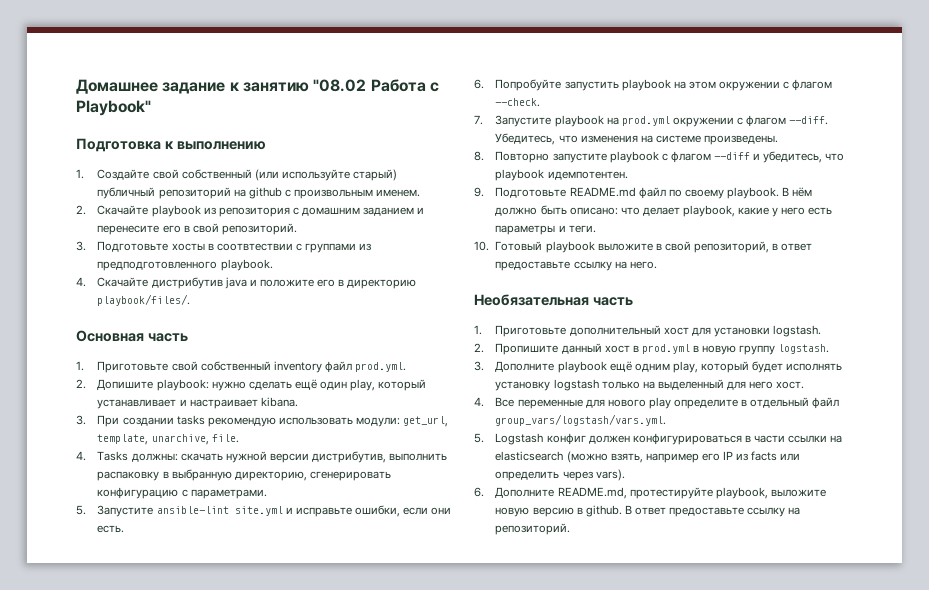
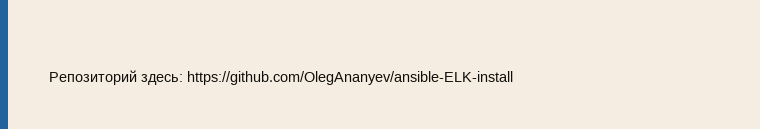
[76,79,439,94] [76,100,151,116] [76,138,266,152] [76,169,397,181] [97,187,421,199] [76,205,425,217] [97,223,297,235] [76,241,372,253] [97,259,273,271] [76,277,417,289] [97,294,191,306] [76,330,188,342] [76,361,406,373] [76,379,427,391] [97,397,298,409] [76,415,449,427] [97,434,239,445] [76,451,448,463] [97,469,391,481] [97,487,267,499] [76,505,452,517] [97,525,125,533] [474,79,833,91] [495,98,541,107] [474,115,829,127] [495,133,778,145] [474,151,845,163] [495,169,628,181] [474,187,813,199] [495,205,833,217] [495,225,596,235] [474,241,813,253] [495,261,657,271] [474,294,633,306] [474,325,821,337] [474,343,830,355] [474,361,843,373] [495,379,805,391] [474,397,840,409] [495,414,667,426] [474,433,843,445] [495,451,801,463] [495,469,625,481] [474,487,826,499] [495,505,801,517] [495,523,571,535] Домашнее задание к занятию "08.02 Работа с Playbook" // Подготовка к выполнению // 1. Создайте свой собственный (или используйте старый) публичный репозиторий на github с произвольным именем. // 2. Скачайте playbook из репозитория с домашним заданием и перенесите его в свой репозиторий. // 3. Подготовьте хосты в соотвтествии с группами из предподготовленного playbook. // 4. Скачайте дистрибутив java и положите его в директорию playbook/files/. // Основная часть // 1. Приготовьте свой собственный inventory файл prod.yml. // 2. Допишите playbook: нужно сделать ещё один play, который устанавливает и настраивает kibana. // 3. При создании tasks рекомендую использовать модули: get_url, template, unarchive, file. // 4. Tasks должны: скачать нужной версии дистрибутив, выполнить распаковку в выбранную директорию, сгенерировать конфигурацию с параметрами. // 5. Запустите ansible-lint site.yml и исправьте ошибки, если они есть. // 6. Попробуйте запустить playbook на этом окружении с флагом --check. // 7. Запустите playbook на prod.yml окружении с флагом --diff. Убедитесь, что изменения на системе произведены. // 8. Повторно запустите playbook с флагом --diff и убедитесь, что playbook идемпотентен. // 9. Подготовьте README.md файл по своему playbook. В нём должно быть описано: что делает playbook, какие у него есть параметры и теги. // 10. Готовый playbook выложите в свой репозиторий, в ответ предоставьте ссылку на него. // Необязательная часть // 1. Приготовьте дополнительный хост для установки logstash. // 2. Пропишите данный хост в prod.yml в новую группу logstash. // 3. Дополните playbook ещё одним play, который будет исполнять установку logstash только на выделенный для него хост. // 4. Все переменные для нового play определите в отдельный файл group_vars/logstash/vars.yml. // 5. Logstash конфиг должен конфигурироваться в части ссылки на elasticsearch (можно взять, например его IP из facts или определить через vars). // 6. Дополните README.md, протестируйте playbook, выложите новую версию в github. В ответ предоставьте ссылку на репозиторий. -> [49,70,513,85] Репозиторий здесь: https://github.com/OlegAnanyev/ansible-ELK-install

